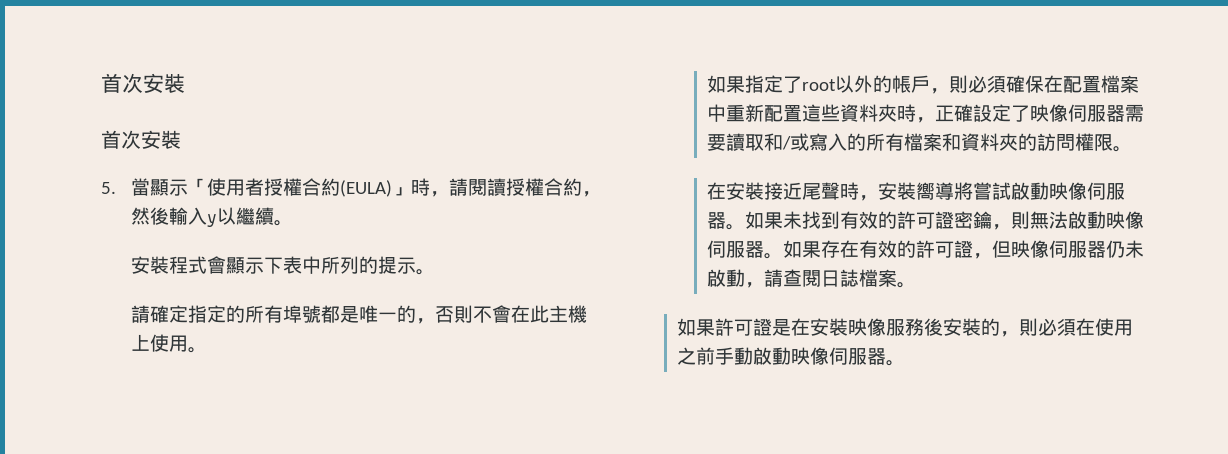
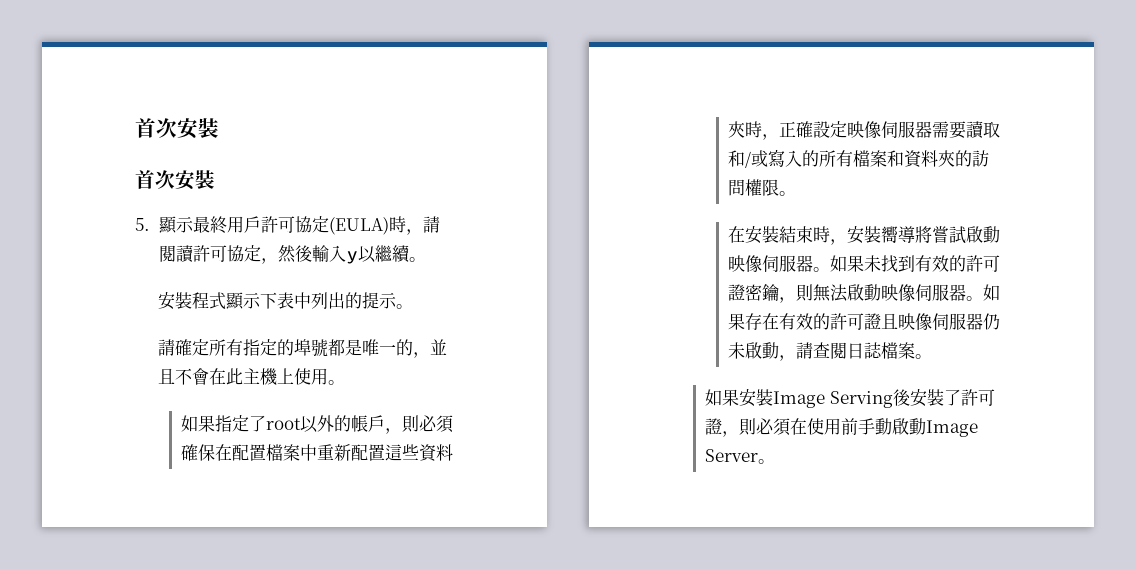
[130,178,411,197] 當顯示「使用者授權合約(EULA)」 -> [157,216,389,235] 顯示最終用戶許可協定(EULA)
[505,178,582,196] 授權合約 -> [192,245,261,262] 許可協定
[206,256,226,274] 會 -> (227, 301) none
[320,256,359,274] 所列 -> [311,292,346,309] 列出
[187,305,283,323] 指定的所有 -> [209,339,295,356] 所有指定的
[434,305,473,323] 否則 -> [430,339,448,355] [158,368,176,384] 並且
[1010,105,1030,122] 了 -> (848, 129) none
[763,182,840,200] 接近尾聲 -> [779,226,814,243] 結束
[972,240,1011,259] ，但 -> [881,313,899,329] 且
[714,318,1000,336] 許可證是在安裝映像服務後安裝的 -> [739,389,995,408] [705,418,723,435] 安裝Image Serving後安裝了許可證
[676,347,696,365] 之 -> (842, 426) none
[790,347,886,365] 映像伺服器 -> [926,420,979,437] [705,449,759,462] Image Server

